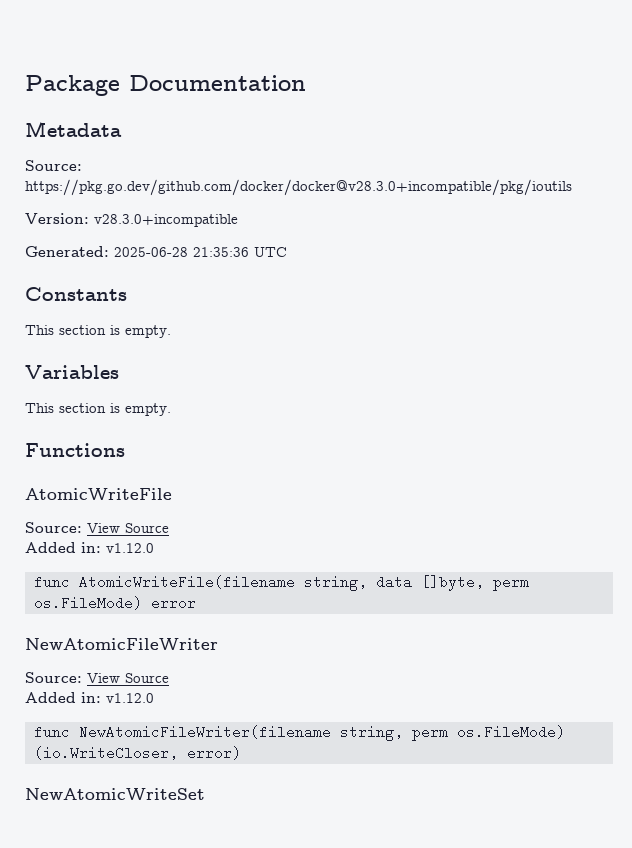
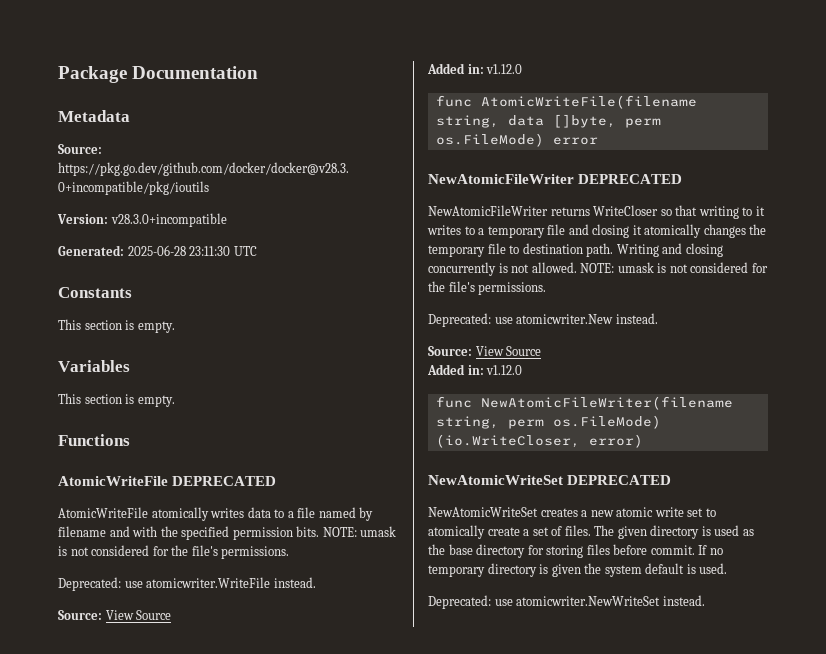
[193,247,249,257] 21:35:36 -> [189,246,231,256] 23:11:30
(172, 494) none -> [172,476,277,486] [58,507,374,521] [58,526,397,540] [58,545,290,559] [58,577,316,591] DEPRECATED // AtomicWriteFile atomically writes data to a file named by filename and with the specified permission bits. NOTE: umask is not considered for the file's permissions. // Deprecated: use atomicwriter.WriteFile instead.
(218, 644) none -> [578,174,683,184] [428,205,765,219] [427,224,767,238] [428,243,723,257] [428,262,768,276] [428,281,547,295] [428,313,658,327] DEPRECATED // NewAtomicFileWriter returns WriteCloser so that writing to it writes to a temporary file and closing it atomically changes the temporary file to destination path. Writing and closing concurrently is not allowed. NOTE: umask is not considered for the file's permissions. // Deprecated: use atomicwriter.New instead.
(205, 794) none -> [567,475,672,485] [428,507,716,517] [428,525,754,539] [428,544,723,558] [428,563,728,577] [428,595,705,609] DEPRECATED // NewAtomicWriteSet creates a new atomic write set to atomically create a set of files. The given directory is used as the base directory for storing files before commit. If no temporary directory is given the system default is used. // Deprecated: use atomicwriter.NewWriteSet instead.

